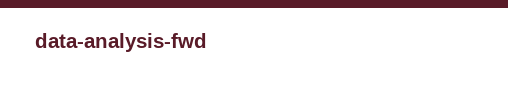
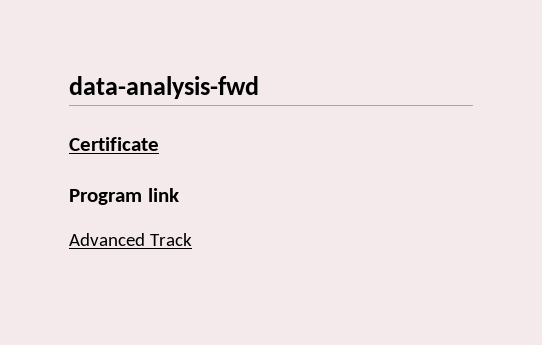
(207, 42) none -> [69,137,159,151] [69,188,179,205] [69,233,192,246] // Certificate // Program link // Advanced Track

